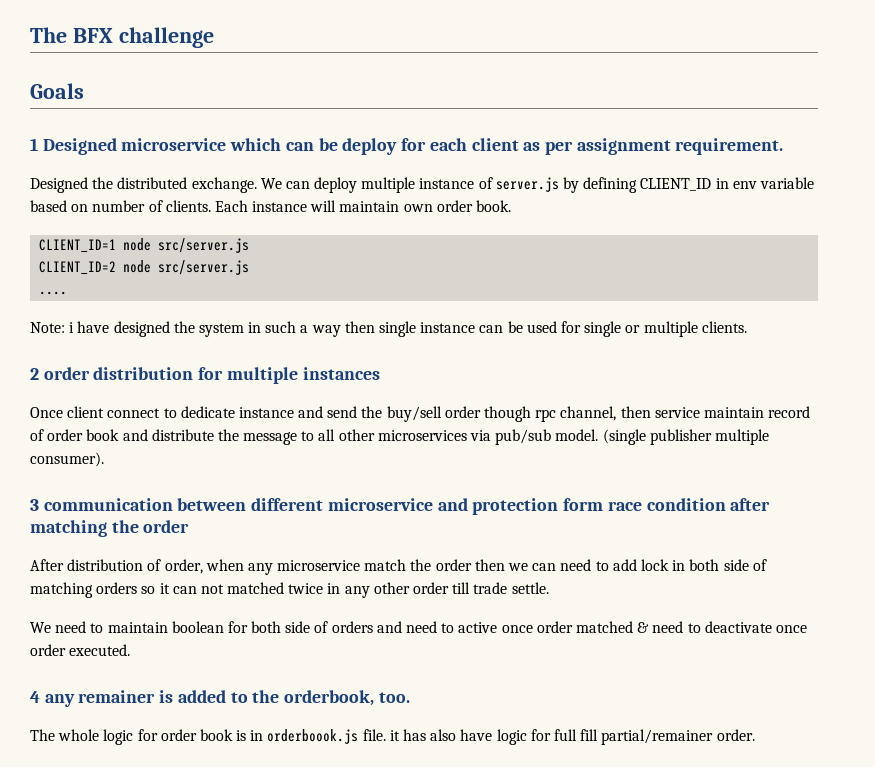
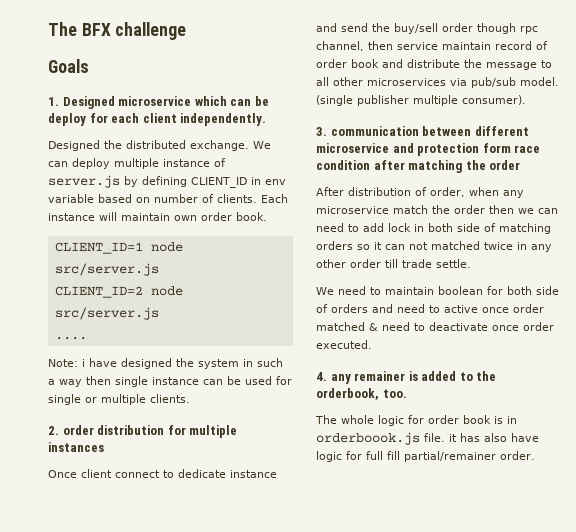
[30,138,38,151] 1 -> [48,97,59,106] 1.
[523,138,784,155] as per assignment requirement. -> [180,113,267,126] independently.
[30,368,39,380] 2 -> [48,426,59,435] 2.
[30,499,39,511] 3 -> [316,127,327,136] 3.
[30,691,40,703] 4 -> [316,372,327,381] 4.

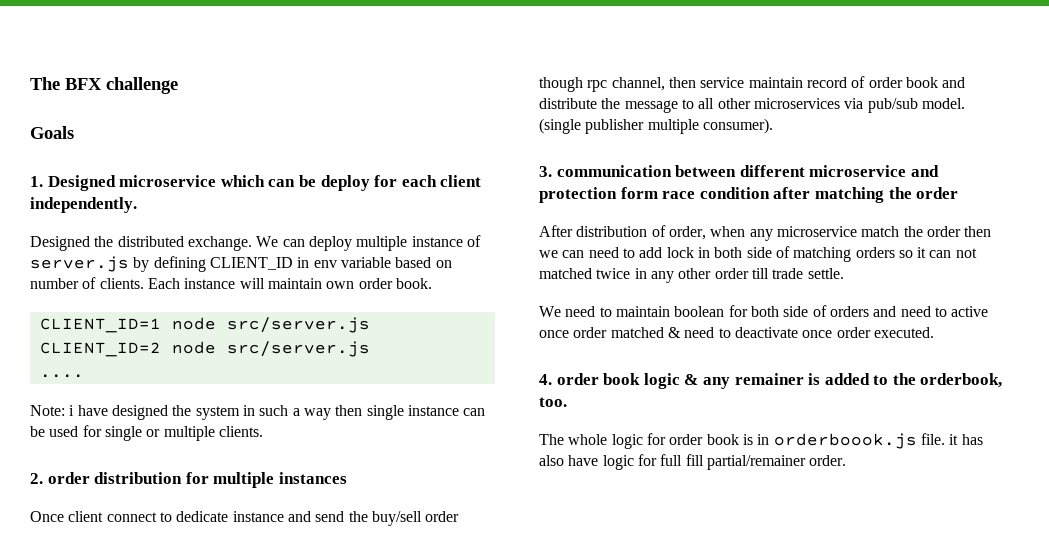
(327, 376) none -> [556,373,699,389] order book logic &

